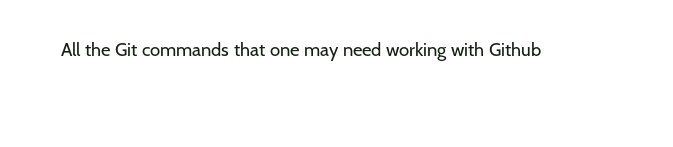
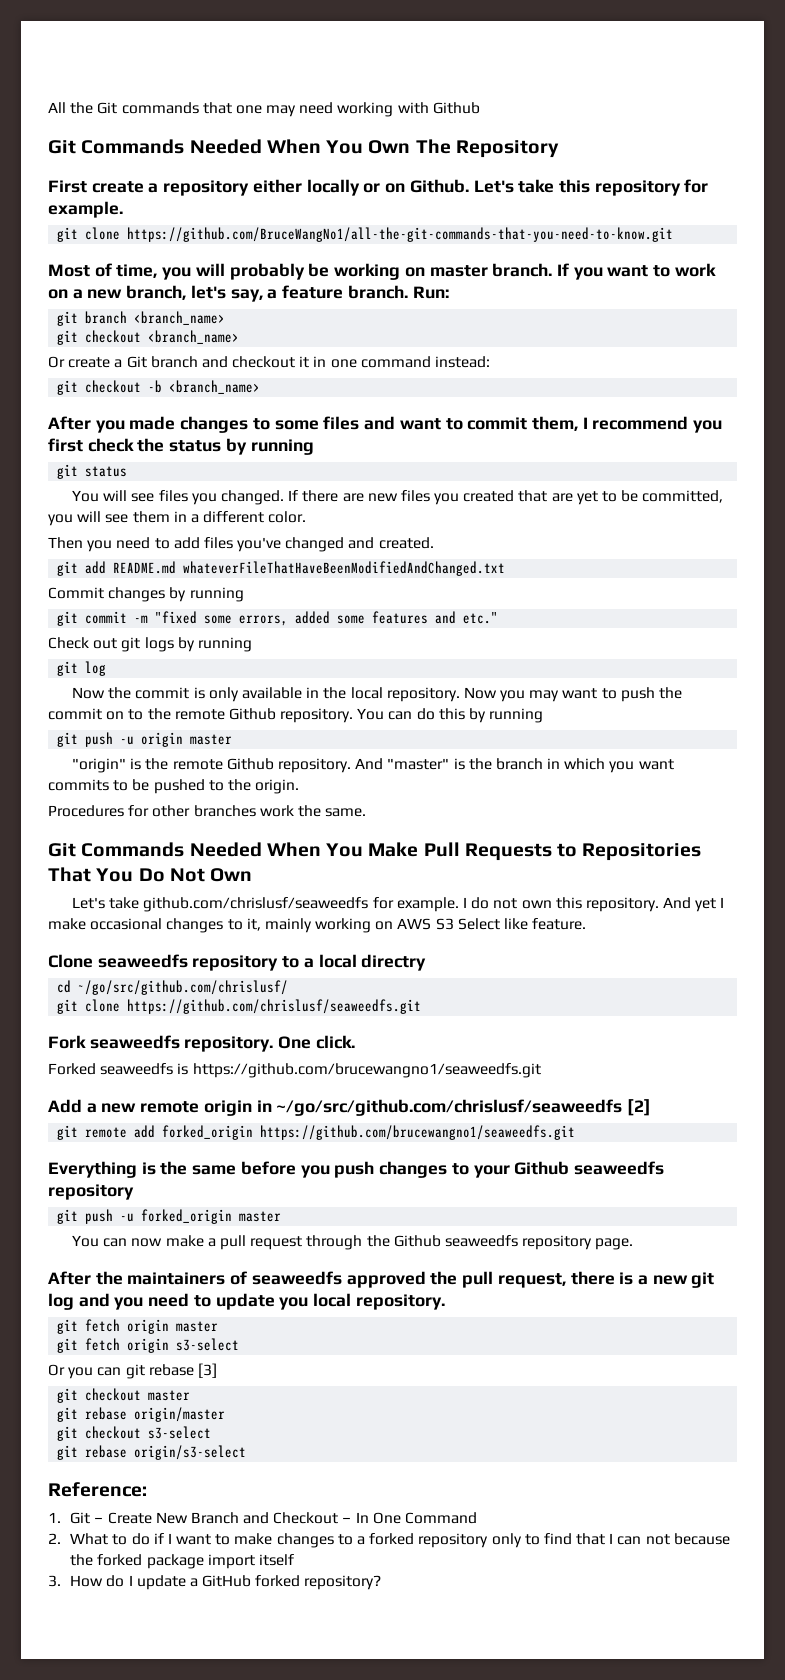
(541, 49) none -> [48,139,559,158] [48,179,709,196] [48,201,123,218] [57,227,674,242] [48,263,716,280] [48,285,449,302] [57,311,226,326] [57,330,240,345] [48,356,491,368] [57,380,261,395] [48,416,723,433] [48,438,314,455] [57,464,128,479] [72,490,724,505] [48,511,307,526] [48,537,434,552] [57,561,506,576] [48,587,244,602] [57,611,499,626] [48,637,252,652] [57,661,107,676] [72,687,683,702] [48,708,544,723] [57,732,233,747] [72,758,674,773] [48,779,300,794] [48,805,367,817] [48,842,702,861] [48,867,253,882] [72,897,725,912] [48,918,587,933] [48,954,427,971] [57,980,289,995] [57,999,422,1014] [48,1035,355,1052] [48,1063,541,1078] [48,1099,652,1116] [57,1125,576,1140] [48,1161,664,1178] [48,1184,134,1200] [57,1209,282,1224] [72,1235,634,1250] [48,1271,715,1288] [48,1293,445,1310] [57,1319,219,1334] [57,1338,240,1353] [48,1363,217,1379] [57,1388,191,1403] [57,1407,226,1422] [57,1426,212,1441] [57,1445,247,1460] [48,1482,147,1497] [48,1512,477,1524] [48,1533,730,1548] [70,1554,294,1569] [48,1575,382,1590] // Git Commands Needed When You Own The Repository // First create a repository either locally or on Github. Let's take this repository for example. // git clone https://github.com/BruceWangNo1/all-the-git-commands-that-you-need-to-know.git // Most of time, you will probably be working on master branch. If you want to work on a new branch, let's say, a feature branch. Run: // git branch <branch_name> // git checkout <branch_name> // Or create a Git branch and checkout it in one command instead: // git checkout -b <branch_name> // After you made changes to some files and want to commit them, I recommend you first check the status by running // git status // You will see files you changed. If there are new files you created that are yet to be committed, you will see them in a different color. // Then you need to add files you've changed and created. // git add README.md whateverFileThatHaveBeenModifiedAndChanged.txt // Commit changes by running // git commit -m "fixed some errors, added some features and etc." // Check out git logs by running // git log // Now the commit is only available in the local repository. Now you may want to push the commit on to the remote Github repository. You can do this by running // git push -u origin master // "origin" is the remote Github repository. And "master" is the branch in which you want commits to be pushed to the origin. // Procedures for other branches work the same. // Git Commands Needed When You Make Pull Requests to Repositories That You Do Not Own // Let's take github.com/chrislusf/seaweedfs for example. I do not own this repository. And yet I make occasional changes to it, mainly working on AWS S3 Select like feature. // Clone seaweedfs repository to a local directry // cd ~/go/src/github.com/chrislusf/ // git clone https://github.com/chrislusf/seaweedfs.git // Fork seaweedfs repository. One click. // Forked seaweedfs is https://github.com/brucewangno1/seaweedfs.git // Add a new remote origin in ~/go/src/github.com/chrislusf/seaweedfs [2] // git remote add forked_origin https://github.com/brucewangno1/seaweedfs.git // Everything is the same before you push changes to your Github seaweedfs repository // git push -u forked_origin master // You can now make a pull request through the Github seaweedfs repository page. // After the maintainers of seaweedfs approved the pull request, there is a new git log and you need to update you local repository. // git fetch origin master // git fetch origin s3-select // Or you can git rebase [3] // git checkout master // git rebase origin/master // git checkout s3-select // git rebase origin/s3-select // Reference: // 1. Git – Create New Branch and Checkout – In One Command // 2. What to do if I want to make changes to a forked repository only to find that I can not because the forked package import itself // 3. How do I update a GitHub forked repository?

